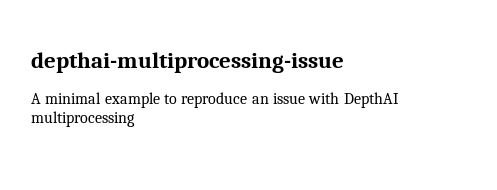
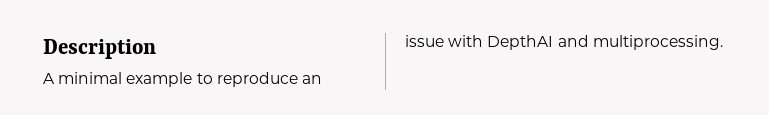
[31,52,344,73] depthai-multiprocessing-issue -> [43,39,156,59] Description
[31,111,135,127] multiprocessing -> [557,35,723,50] and multiprocessing.

